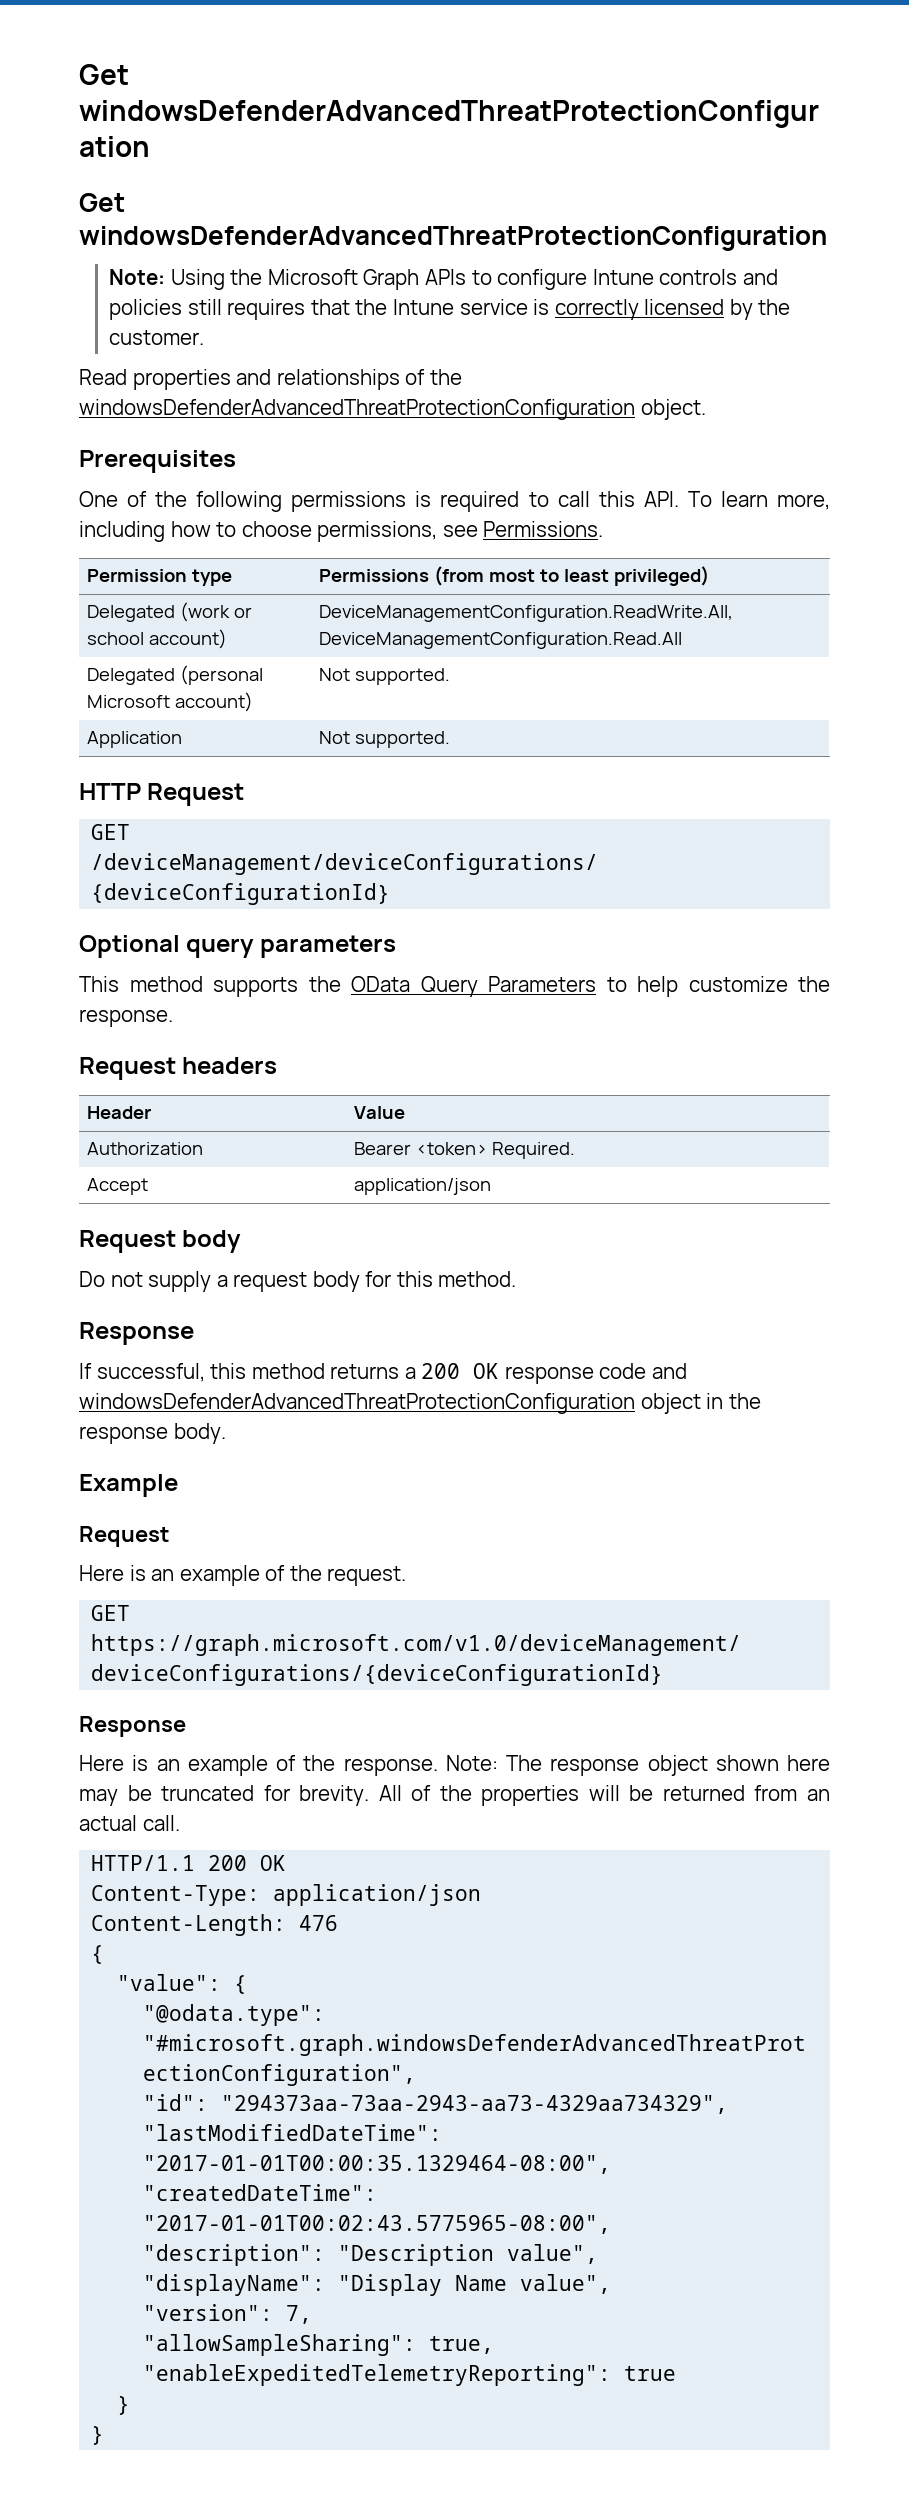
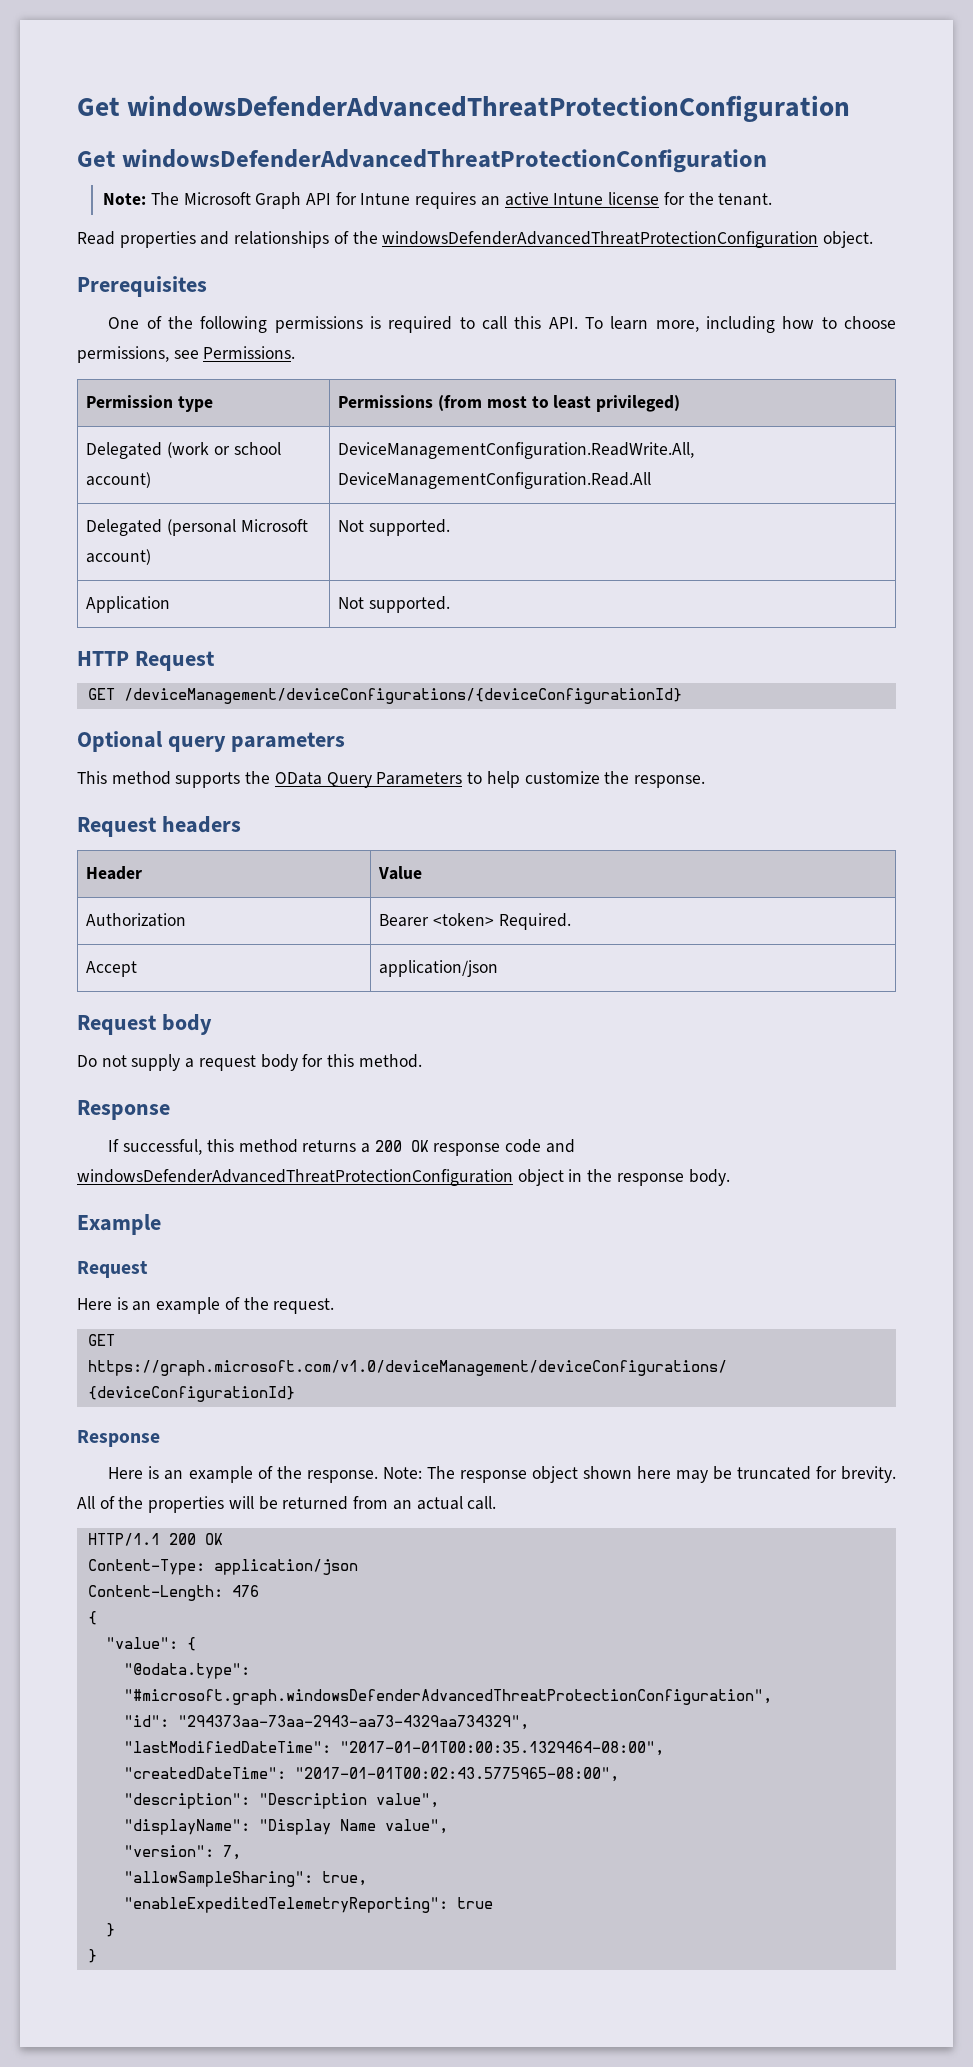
[170,269,778,290] [109,299,791,320] [109,330,205,345] Using the Microsoft Graph APIs to configure Intune controls and policies still requires that the Intune service is correctly licensed by the customer. -> [150,192,773,209] The Microsoft Graph API for Intune requires an active Intune license for the tenant.

